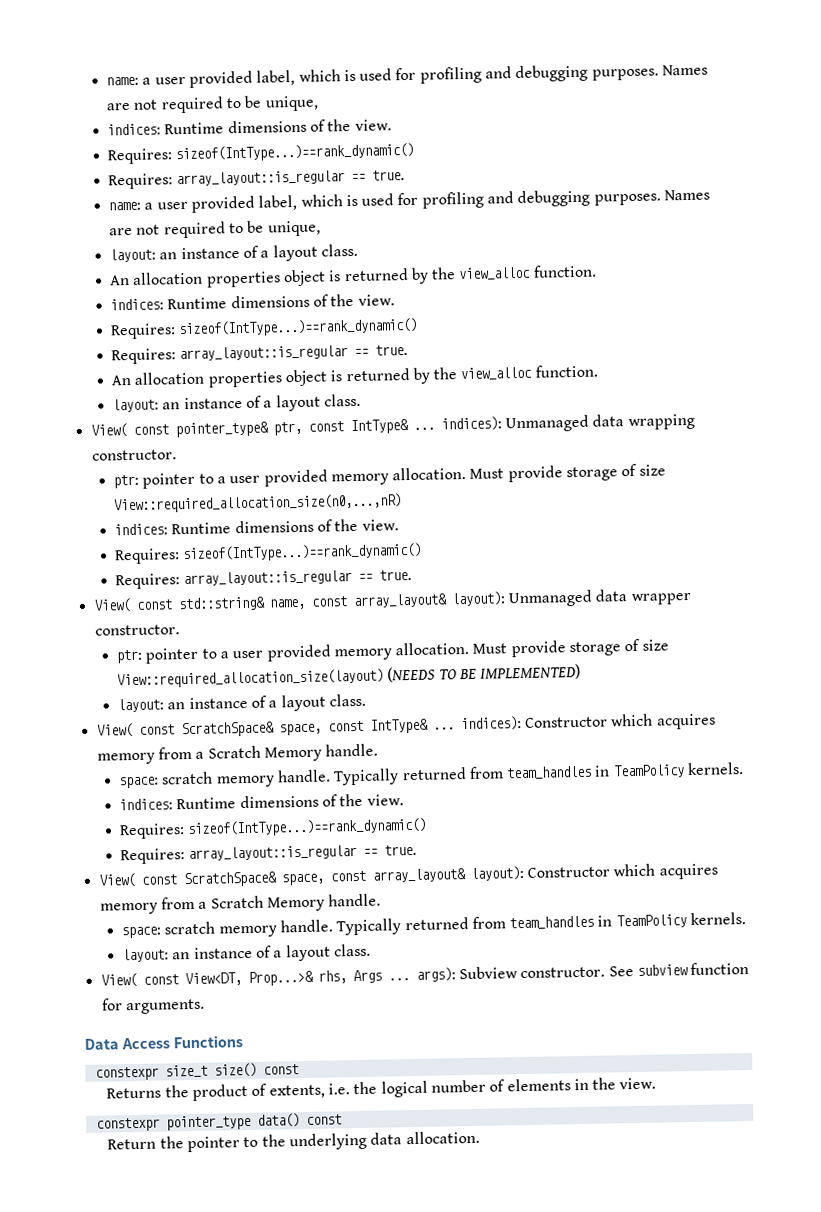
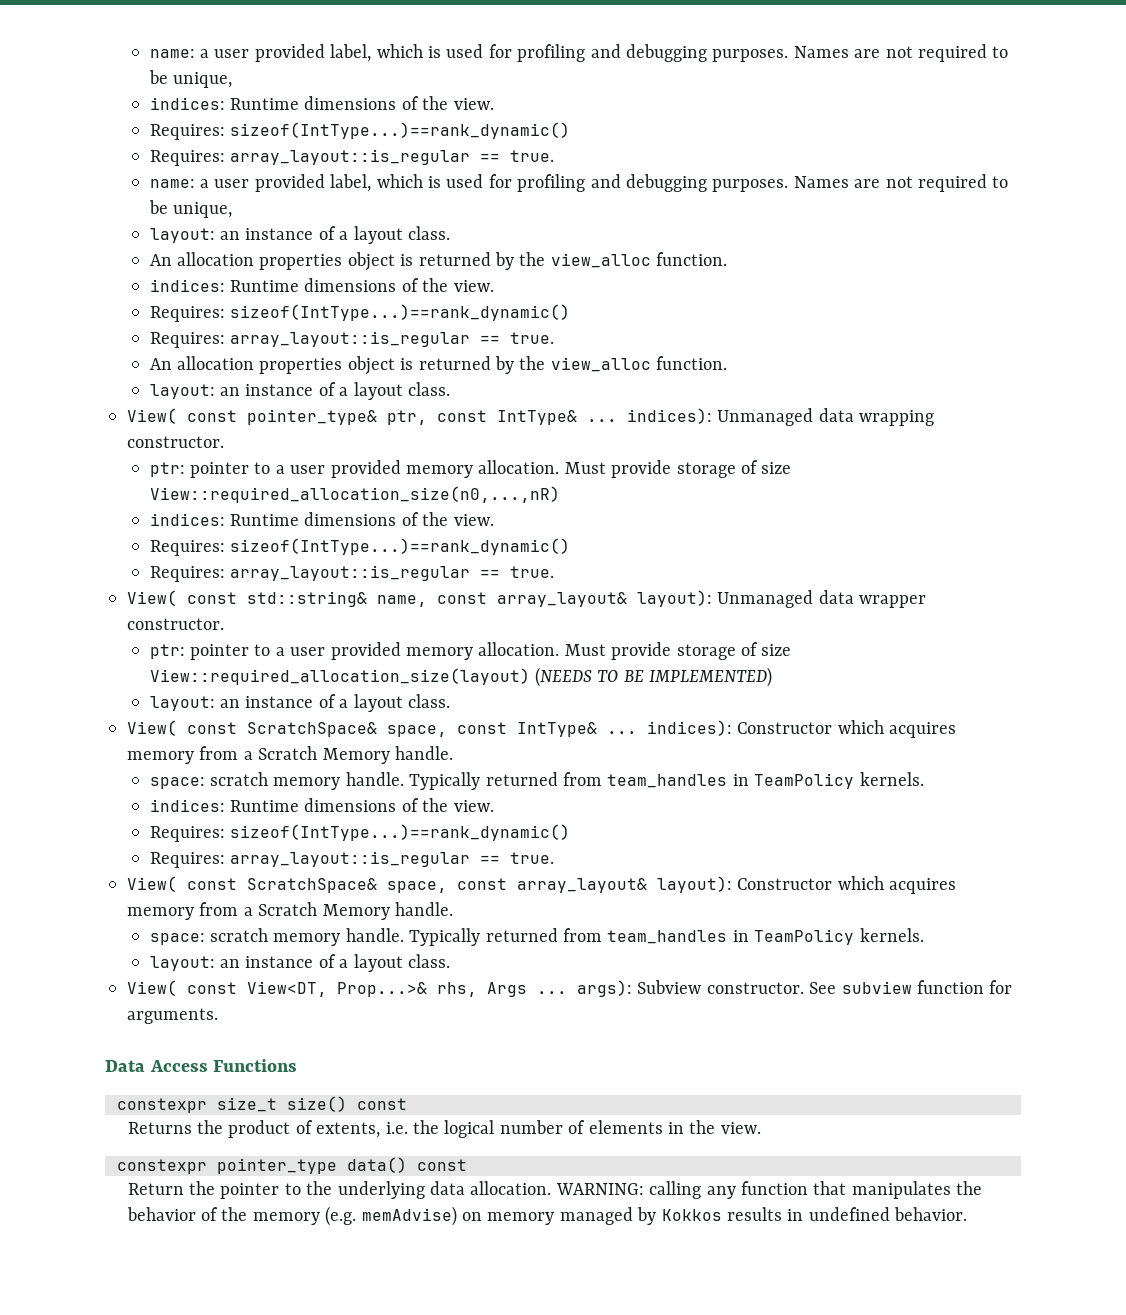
(480, 1137) none -> [555,1181,983,1199] [126,1206,968,1226] WARNING: calling any function that manipulates the behavior of the memory (e.g. memAdvise) on memory managed by Kokkos results in undefined behavior.

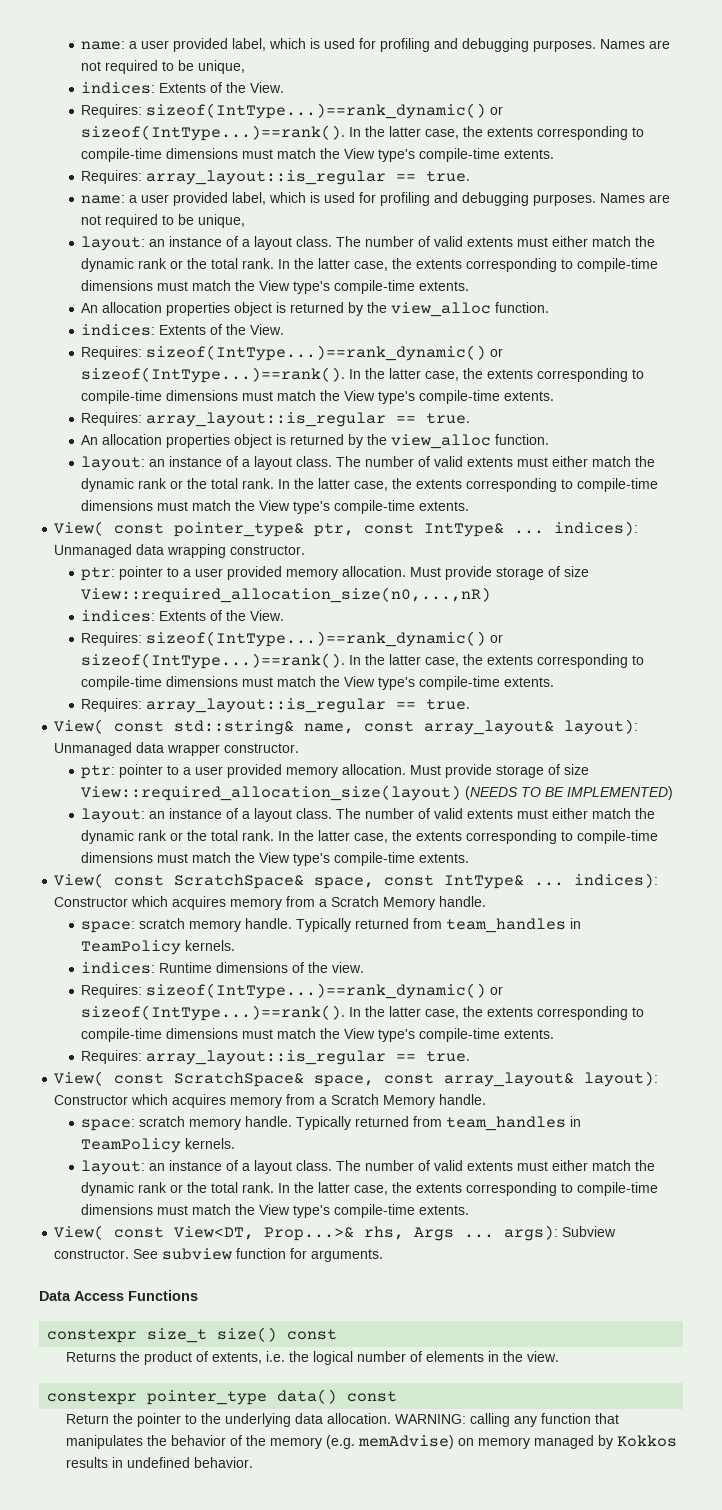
[229,96,494,110] [149,122,570,140] Runtime dimensions of the view. // Requires: sizeof(IntType...)==rank_dynamic() -> [159,82,285,93] [81,103,504,119] [81,125,645,141] [81,148,555,162] Extents of the View. // Requires: sizeof(IntType...)==rank_dynamic() or sizeof(IntType...)==rank(). In the latter case, the extents corresponding to compile-time dimensions must match the View type's compile-time extents.
(450, 233) none -> [336,236,656,247] [81,258,659,272] [81,280,470,294] The number of valid extents must either match the dynamic rank or the total rank. In the latter case, the extents corresponding to compile-time dimensions must match the View type's compile-time extents.
[229,278,494,292] [149,304,570,322] Runtime dimensions of the view. // Requires: sizeof(IntType...)==rank_dynamic() -> [159,324,285,335] [81,345,504,361] [81,367,645,383] [81,390,555,404] Extents of the View. // Requires: sizeof(IntType...)==rank_dynamic() or sizeof(IntType...)==rank(). In the latter case, the extents corresponding to compile-time dimensions must match the View type's compile-time extents.
(450, 389) none -> [336,456,656,467] [81,478,659,492] [81,500,470,514] The number of valid extents must either match the dynamic rank or the total rank. In the latter case, the extents corresponding to compile-time dimensions must match the View type's compile-time extents.
[229,512,494,526] [149,538,570,556] Runtime dimensions of the view. // Requires: sizeof(IntType...)==rank_dynamic() -> [159,610,285,621] [81,631,504,647] [81,653,645,669] [81,676,555,690] Extents of the View. // Requires: sizeof(IntType...)==rank_dynamic() or sizeof(IntType...)==rank(). In the latter case, the extents corresponding to compile-time dimensions must match the View type's compile-time extents.
(450, 701) none -> [336,808,656,819] [81,830,659,844] [81,852,470,866] The number of valid extents must either match the dynamic rank or the total rank. In the latter case, the extents corresponding to compile-time dimensions must match the View type's compile-time extents.
(570, 832) none -> [490,986,504,995] [81,1005,645,1021] [81,1028,555,1042] or sizeof(IntType...)==rank(). In the latter case, the extents corresponding to compile-time dimensions must match the View type's compile-time extents.
(450, 961) none -> [336,1160,656,1171] [81,1182,659,1196] [81,1204,470,1218] The number of valid extents must either match the dynamic rank or the total rank. In the latter case, the extents corresponding to compile-time dimensions must match the View type's compile-time extents.

